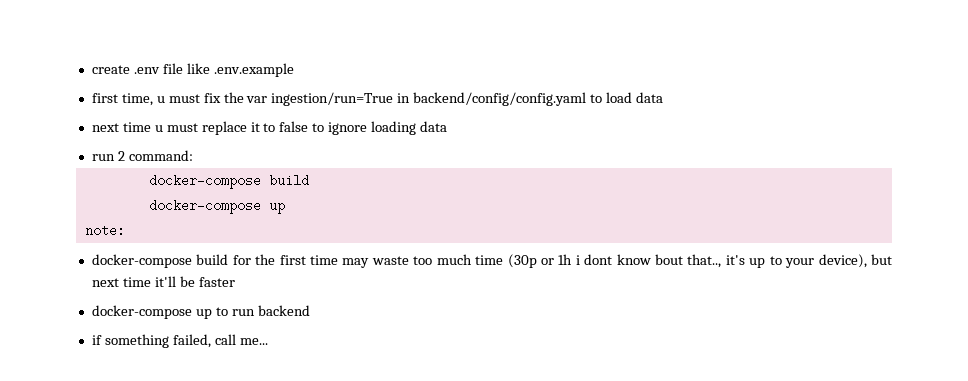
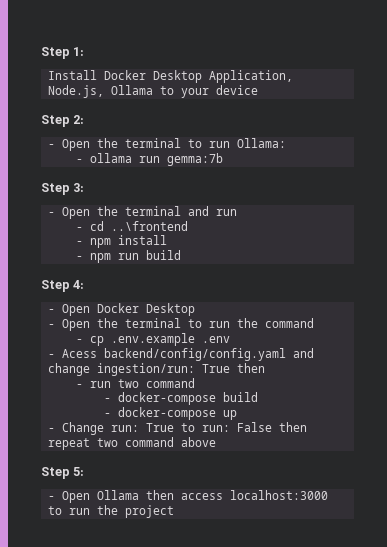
[91,63,294,77] [91,92,663,106] [91,121,448,135] [91,150,193,161] create .env file like .env.example // first time, u must fix the var ingestion/run=True in backend/config/config.yaml to load data // next time u must replace it to false to ignore loading data // run 2 command: // -> [41,47,85,59] [47,70,293,83] [47,85,258,98] [41,115,85,127] [47,138,286,151] [75,153,223,166] [41,183,85,195] [47,206,237,219] [75,221,188,231] [75,235,167,248] [75,250,181,263] [41,280,85,292] [47,303,195,316] [47,318,314,331] [75,333,230,346] [47,348,314,361] [47,363,265,376] [75,378,195,388] [103,398,111,402] Step 1: // Install Docker Desktop Application, Node.js, Ollama to your device // Step 2: // - Open the terminal to run Ollama: // - ollama run gemma:7b // Step 3: // - Open the terminal and run // - cd ..\frontend // - npm install // - npm run build // Step 4: // - Open Docker Desktop // - Open the terminal to run the command // - cp .env.example .env // - Acess backend/config/config.yaml and change ingestion/run: True then // - run two command // -
(309, 180) none -> [103,413,111,417] -
[84,224,125,237] [91,254,893,268] [91,276,235,287] [91,305,310,319] [91,334,268,348] note: // docker-compose build for the first time may waste too much time (30p or 1h i dont know bout that.., it's up to your device), but next time it'll be faster // docker-compose up to run backend // if something failed, call me... -> [47,422,307,435] [47,437,216,450] [41,467,85,479] [47,490,328,503] [47,505,174,518] - Change run: True to run: False then repeat two command above // Step 5: // - Open Ollama then access localhost:3000 to run the project

